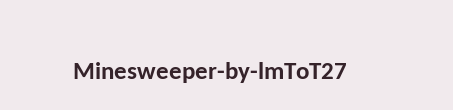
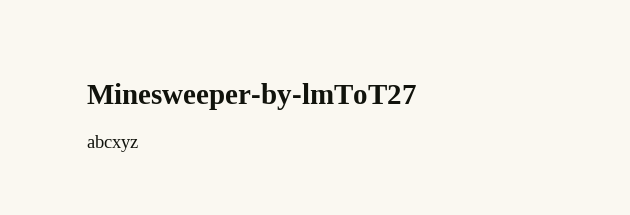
(347, 72) none -> [87,135,138,152] // abcxyz

